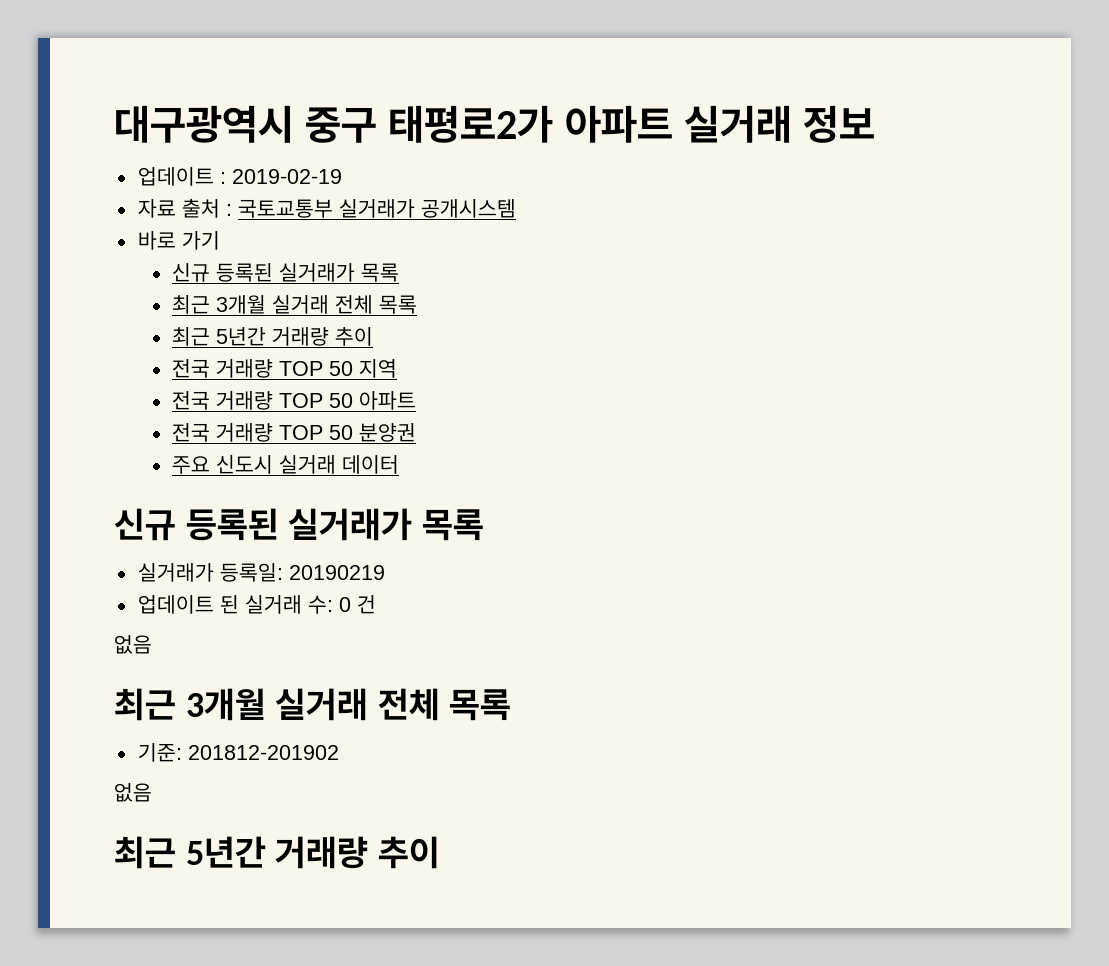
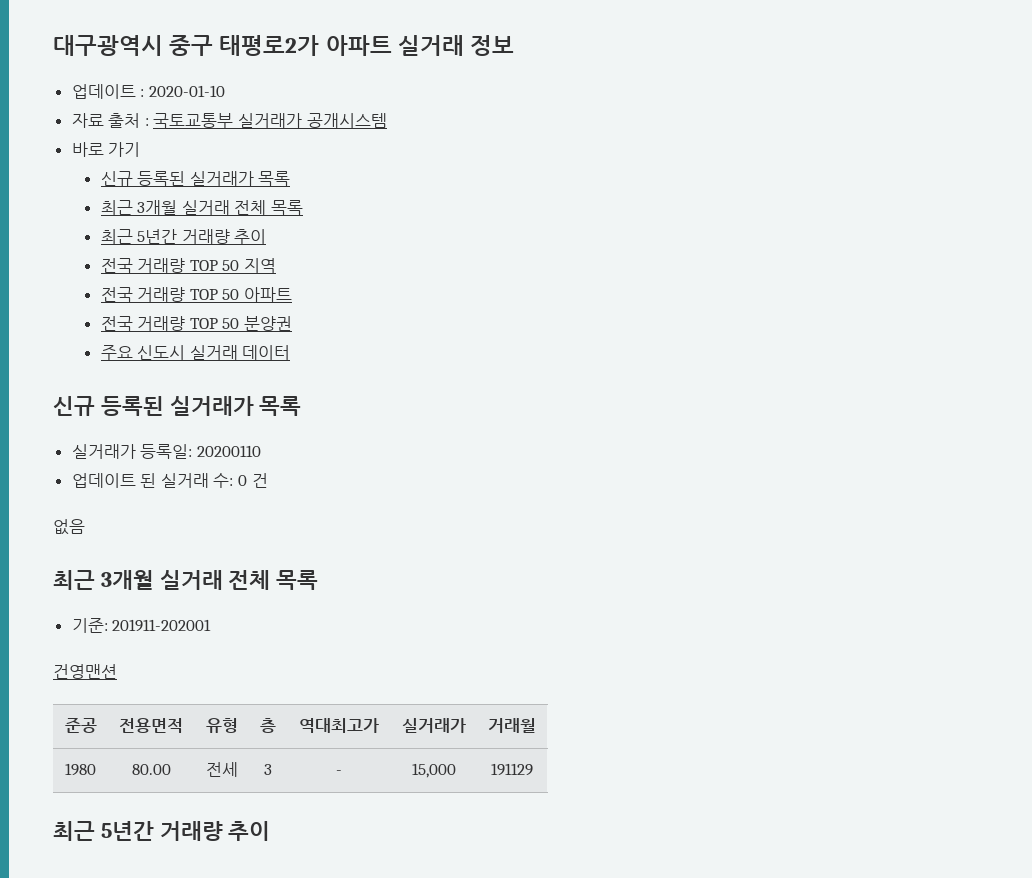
[231,169,342,184] 2019-02-19 -> [148,85,225,97] 2020-01-10
[288,565,385,580] 20190219 -> [196,445,261,457] 20200110
[187,745,339,760] [114,783,152,802] 201812-201902 // 없음 -> [112,619,212,632] [53,664,117,679] [64,718,97,733] [119,718,183,733] [205,718,238,733] [260,718,276,733] [299,718,379,733] [401,718,466,733] [488,718,536,733] [65,763,96,776] [131,764,171,775] [205,762,238,777] [264,764,272,775] [336,770,342,775] [411,763,456,778] [491,763,533,776] 201911-202001 // 건영맨션 // 준공 | 전용면적 | 유형 | 층 | 역대최고가 | 실거래가 | 거래월 // 1980 | 80.00 | 전세 | 3 | - | 15,000 | 191129

